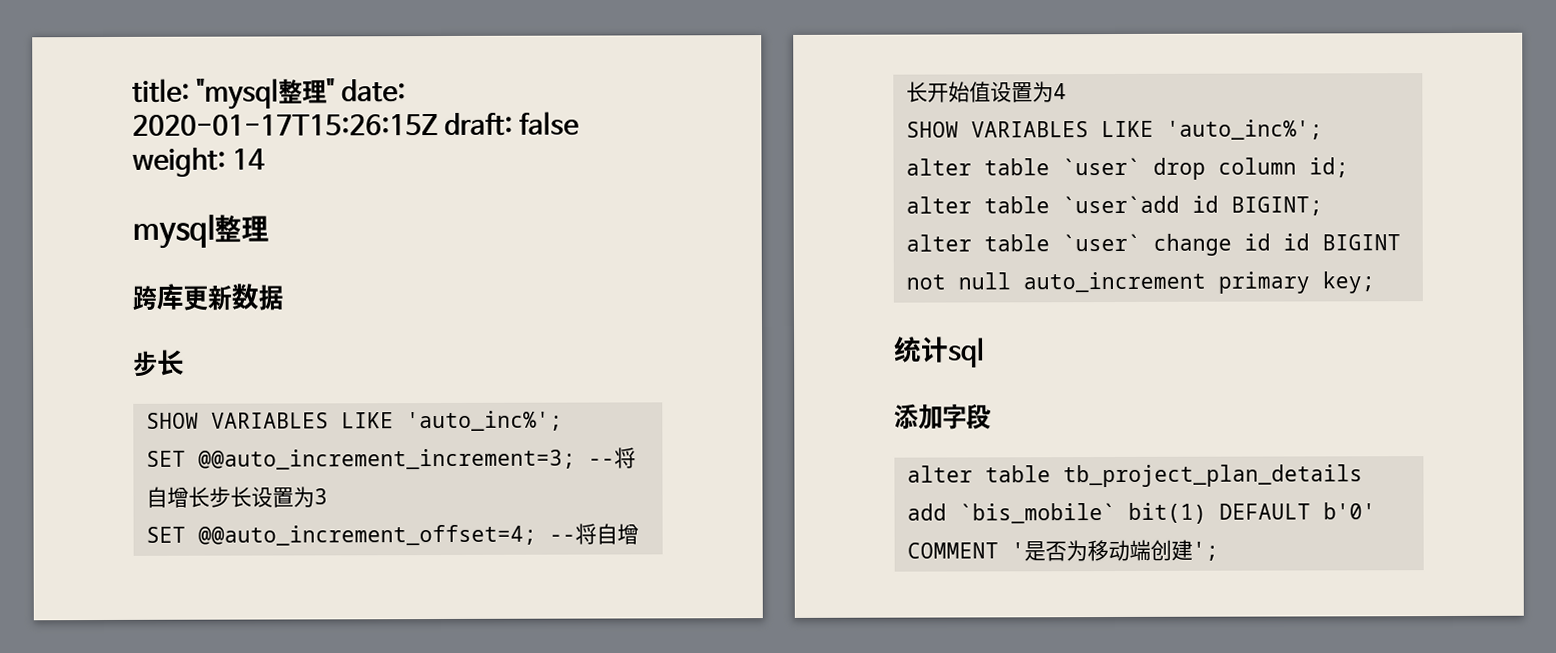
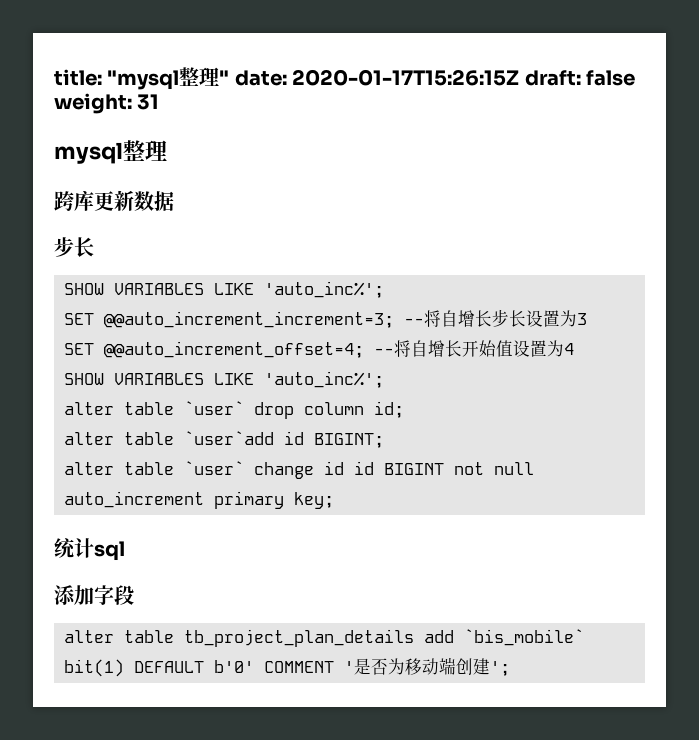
[232,148,266,170] 14 -> [137,94,160,110] 31

